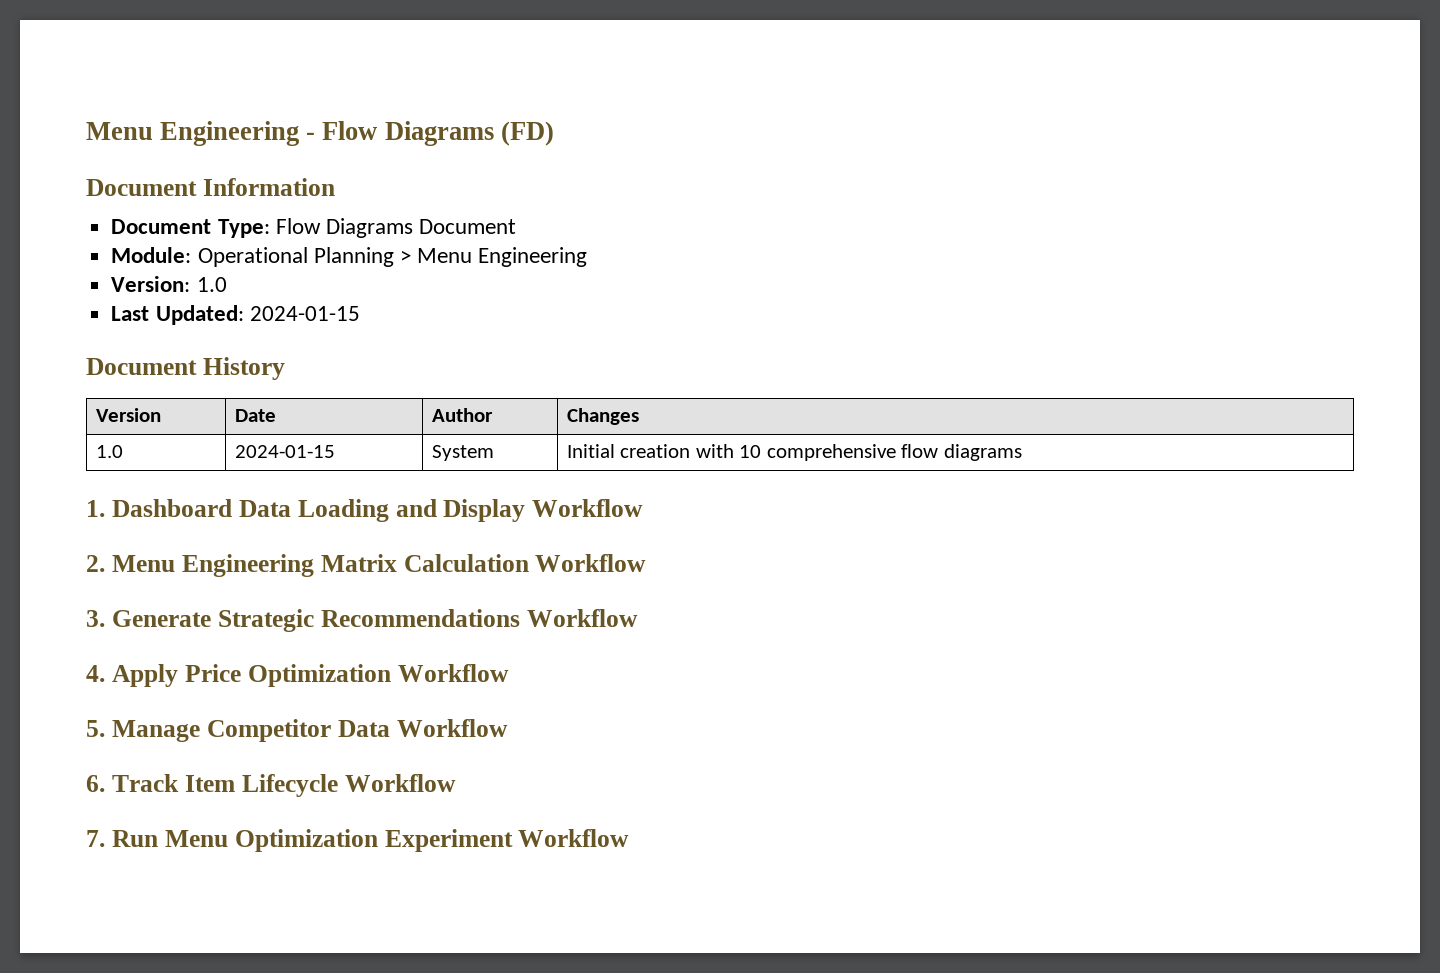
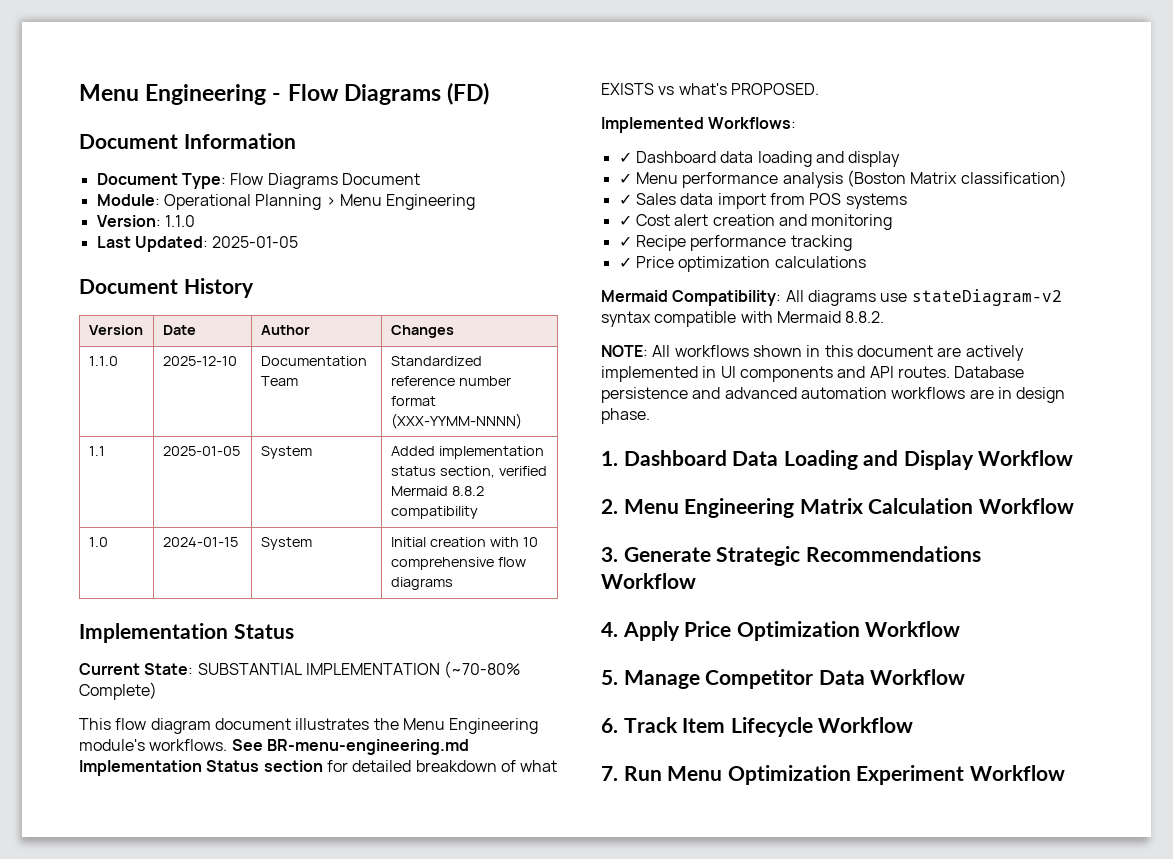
[196,277,227,292] 1.0 -> [164,215,195,227] 1.1.0
[249,306,360,321] 2024-01-15 -> [212,236,299,248] 2025-01-05
(639, 416) none -> [88,356,118,366] [162,356,237,366] [260,356,367,366] [260,376,298,386] [390,356,482,366] [390,376,511,386] [390,396,436,406] [390,413,522,429] [88,446,105,456] [162,446,240,456] [260,446,312,459] [390,446,544,459] [390,466,547,478] [390,486,484,496] [390,506,478,519] // 1.1.0 | 2025-12-10 | Documentation Team | Standardized reference number format (XXX-YYMM-NNNN) // 1.1 | 2025-01-05 | System | Added implementation status section, verified Mermaid 8.8.2 compatibility
(1022, 452) none -> [79,623,294,643] [79,661,521,678] [79,682,157,700] [79,718,539,734] [79,739,469,755] [79,760,558,776] [601,83,819,95] [601,117,797,133] [618,151,901,167] [618,170,1067,188] [618,193,907,209] [618,214,893,230] [618,235,852,251] [618,256,866,272] [601,289,1062,306] [601,311,885,327] [601,345,1024,361] [601,366,1025,382] [601,387,1066,403] [601,408,650,424] // Implementation Status // Current State: SUBSTANTIAL IMPLEMENTATION (~70-80% Complete) // This flow diagram document illustrates the Menu Engineering module's workflows. See BR-menu-engineering.md Implementation Status section for detailed breakdown of what EXISTS vs what's PROPOSED. // Implemented Workflows: // ✓ Dashboard data loading and display // ✓ Menu performance analysis (Boston Matrix classification) // ✓ Sales data import from POS systems // ✓ Cost alert creation and monitoring // ✓ Recipe performance tracking // ✓ Price optimization calculations // Mermaid Compatibility: All diagrams use stateDiagram-v2 syntax compatible with Mermaid 8.8.2. // NOTE: All workflows shown in this document are actively implemented in UI components and API routes. Database persistence and advanced automation workflows are in design phase.

